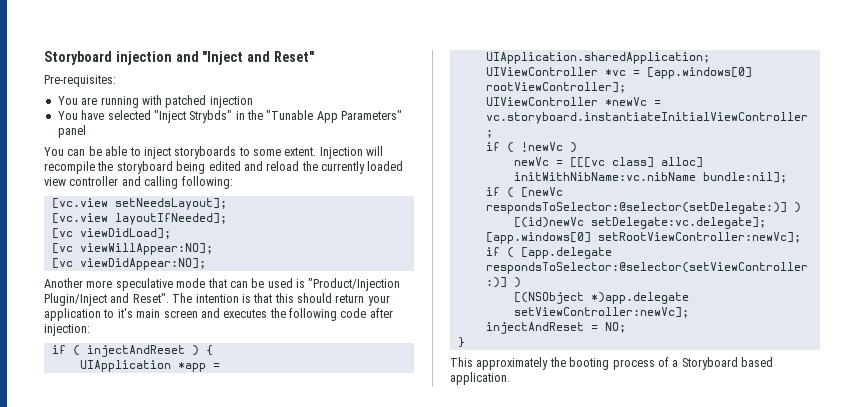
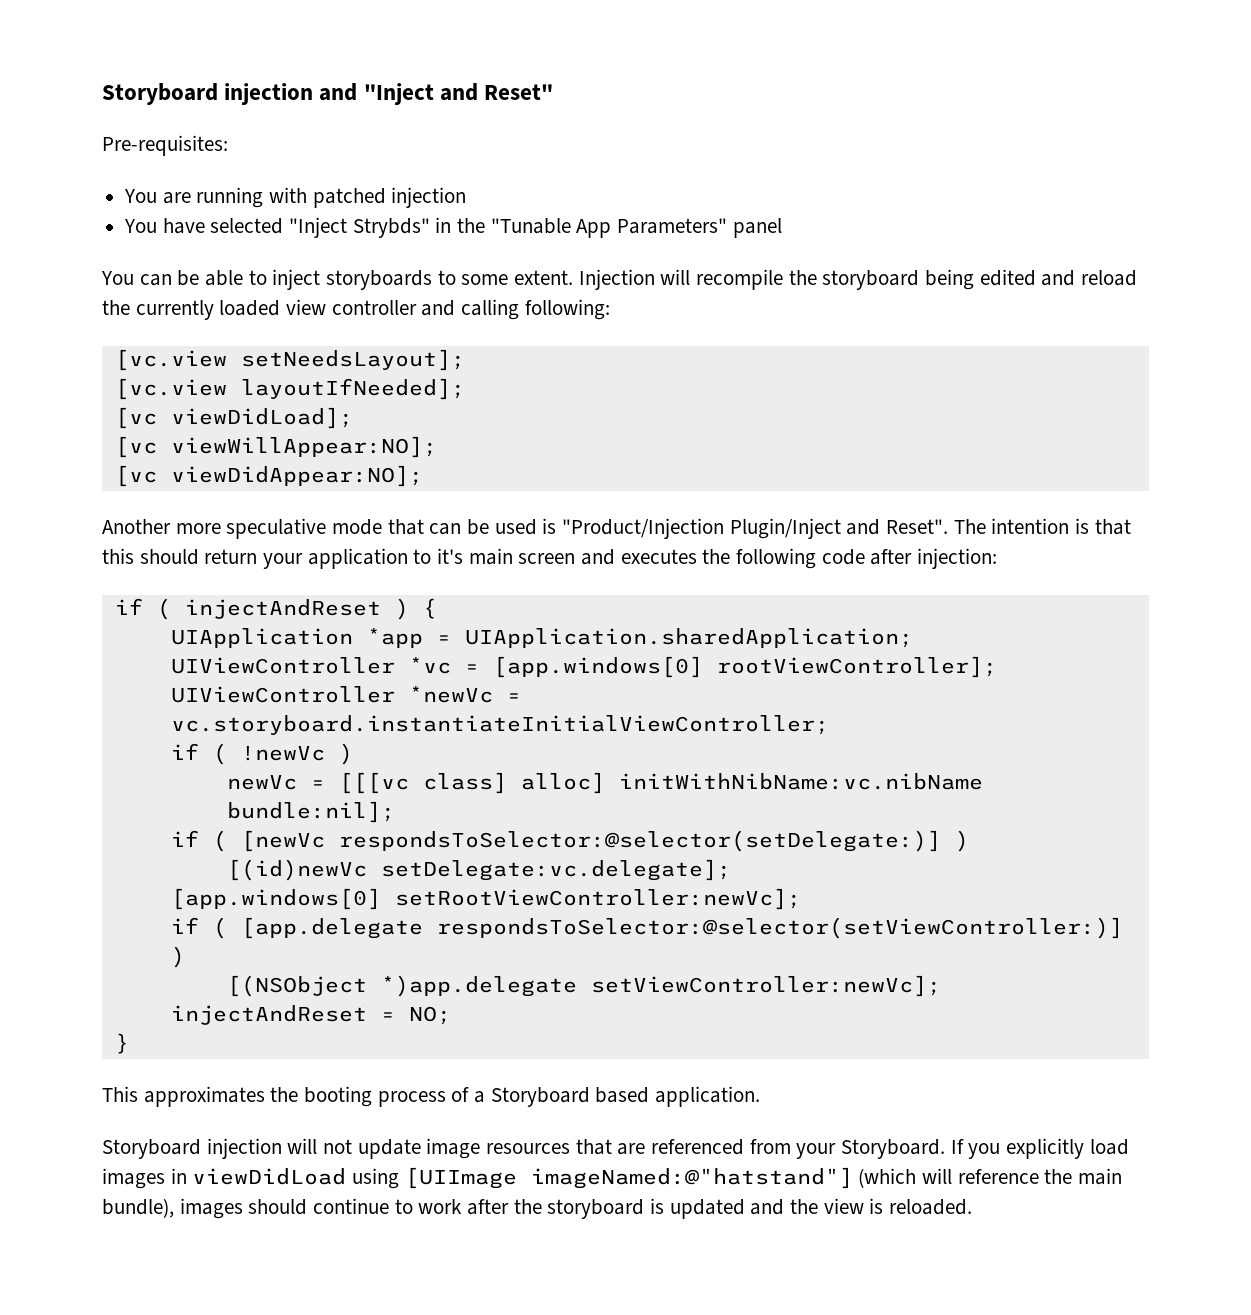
[476,357,549,370] approximately -> [143,1086,265,1107] approximates
(510, 378) none -> [102,1138,1129,1159] [102,1167,1123,1189] [102,1198,973,1219] // Storyboard injection will not update image resources that are referenced from your Storyboard. If you explicitly load images in viewDidLoad using [UIImage imageNamed:@"hatstand"] (which will reference the main bundle), images should continue to work after the storyboard is updated and the view is reloaded.

